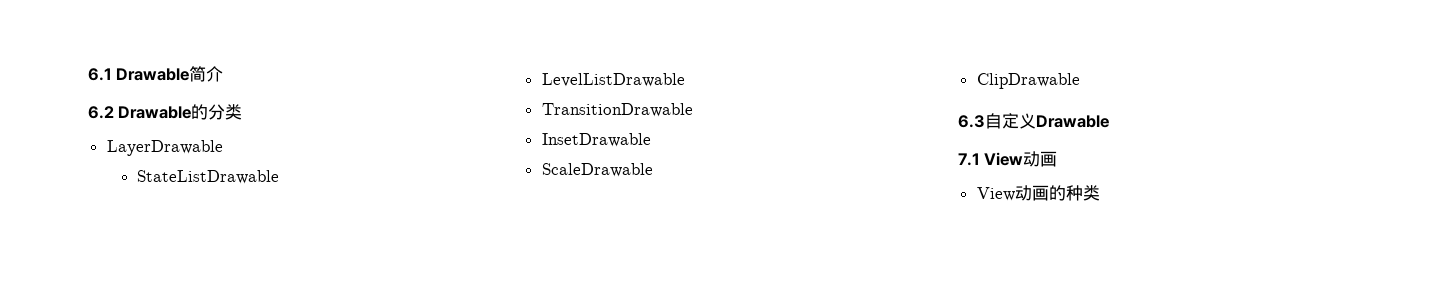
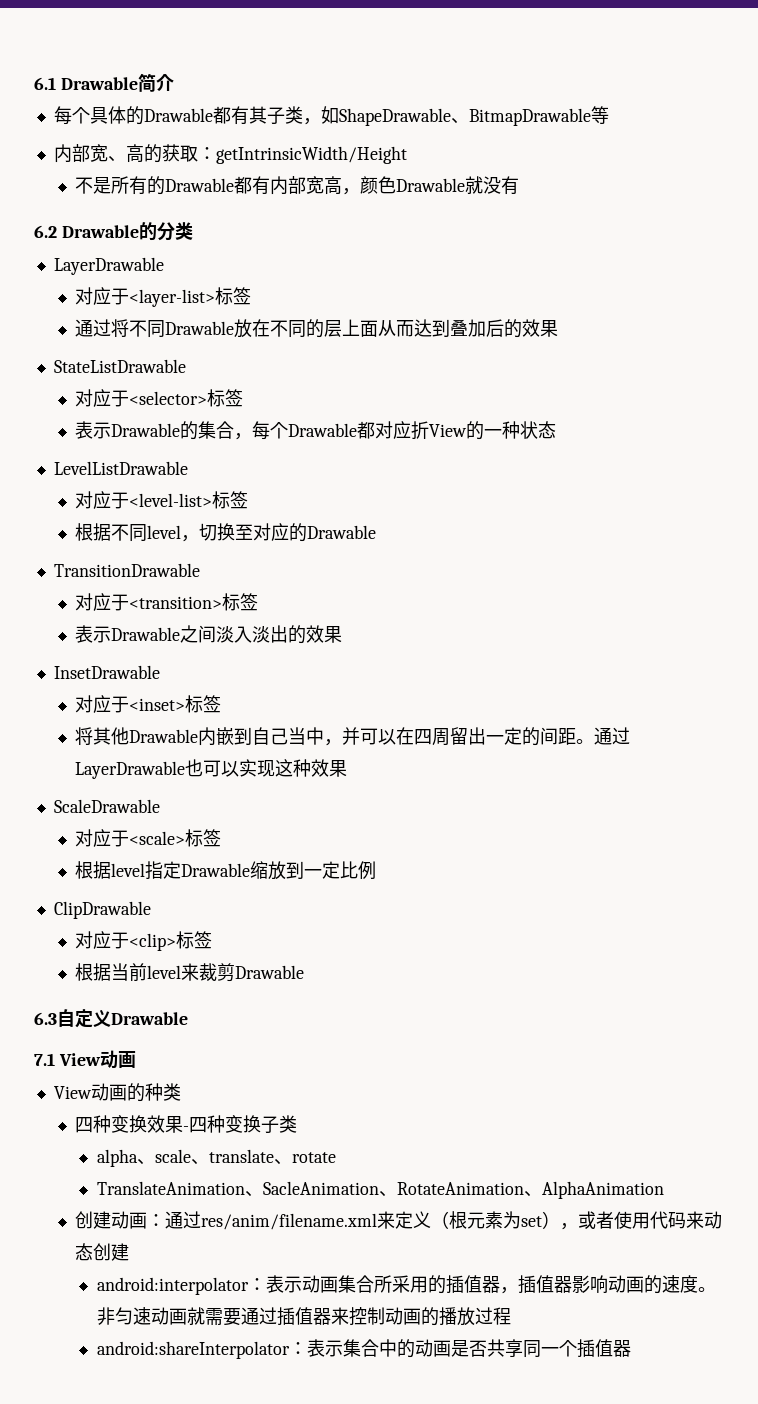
(224, 74) none -> [53,106,609,126] [53,144,407,164] [75,176,520,195] // 每个具体的Drawable都有其子类，如ShapeDrawable、BitmapDrawable等 // 内部宽、高的获取：getIntrinsicWidth/Height // 不是所有的Drawable都有内部宽高，颜色Drawable就没有
[137,170,280,184] [541,73,685,87] [541,103,693,117] [541,133,651,147] [541,163,653,177] [976,73,1080,89] StateListDrawable // LevelListDrawable // TransitionDrawable // InsetDrawable // ScaleDrawable // ClipDrawable -> [75,287,252,307] [75,319,559,338] [53,359,186,373] [75,389,244,407] [75,421,557,440] [53,461,188,475] [75,491,249,509] [75,523,377,542] [53,563,200,577] [75,593,259,611] [75,625,343,644] [53,665,160,679] [75,695,222,713] [75,727,631,746] [75,759,348,779] [53,799,160,813] [75,829,222,847] [75,861,377,880] [53,901,151,919] [75,931,213,951] [75,963,305,982] 对应于<layer-list>标签 // 通过将不同Drawable放在不同的层上面从而达到叠加后的效果 // StateListDrawable // 对应于<selector>标签 // 表示Drawable的集合，每个Drawable都对应折View的一种状态 // LevelListDrawable // 对应于<level-list>标签 // 根据不同level，切换至对应的Drawable // TransitionDrawable // 对应于<transition>标签 // 表示Drawable之间淡入淡出的效果 // InsetDrawable // 对应于<inset>标签 // 将其他Drawable内嵌到自己当中，并可以在四周留出一定的间距。通过LayerDrawable也可以实现这种效果 // ScaleDrawable // 对应于<scale>标签 // 根据level指定Drawable缩放到一定比例 // ClipDrawable // 对应于<clip>标签 // 根据当前level来裁剪Drawable
(1100, 193) none -> [75,1115,298,1134] [96,1149,336,1167] [96,1181,664,1199] [75,1211,723,1230] [75,1243,130,1261] [96,1275,716,1295] [96,1307,511,1326] [96,1339,631,1359] // 四种变换效果-四种变换子类 // alpha、scale、translate、rotate // TranslateAnimation、SacleAnimation、RotateAnimation、AlphaAnimation // 创建动画：通过res/anim/filename.xml来定义（根元素为set），或者使用代码来动态创建 // android:interpolator：表示动画集合所采用的插值器，插值器影响动画的速度。非匀速动画就需要通过插值器来控制动画的播放过程 // android:shareInterpolator：表示集合中的动画是否共享同一个插值器

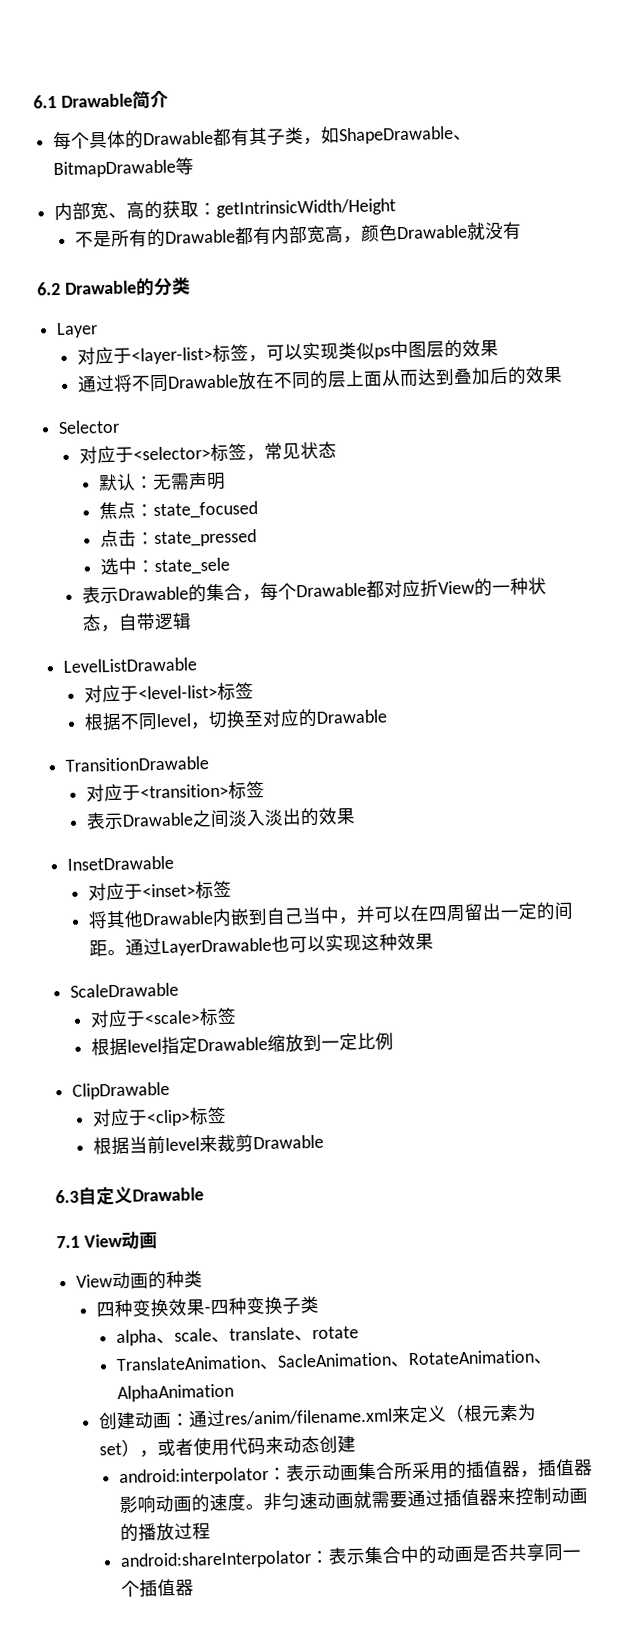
[53,257,164,275] LayerDrawable -> [56,322,99,339] Layer
(252, 296) none -> [247,339,499,363] ，可以实现类似ps中图层的效果
[53,359,186,373] StateListDrawable -> [58,419,121,434] Selector
(244, 398) none -> [245,441,337,462] [98,471,227,492] [99,500,259,520] [100,529,258,548] [100,557,231,576] ，常见状态 // 默认：无需声明 // 焦点：state_focused // 点击：state_pressed // 选中：state_sele
(557, 430) none -> [100,612,192,633] ，自带逻辑

